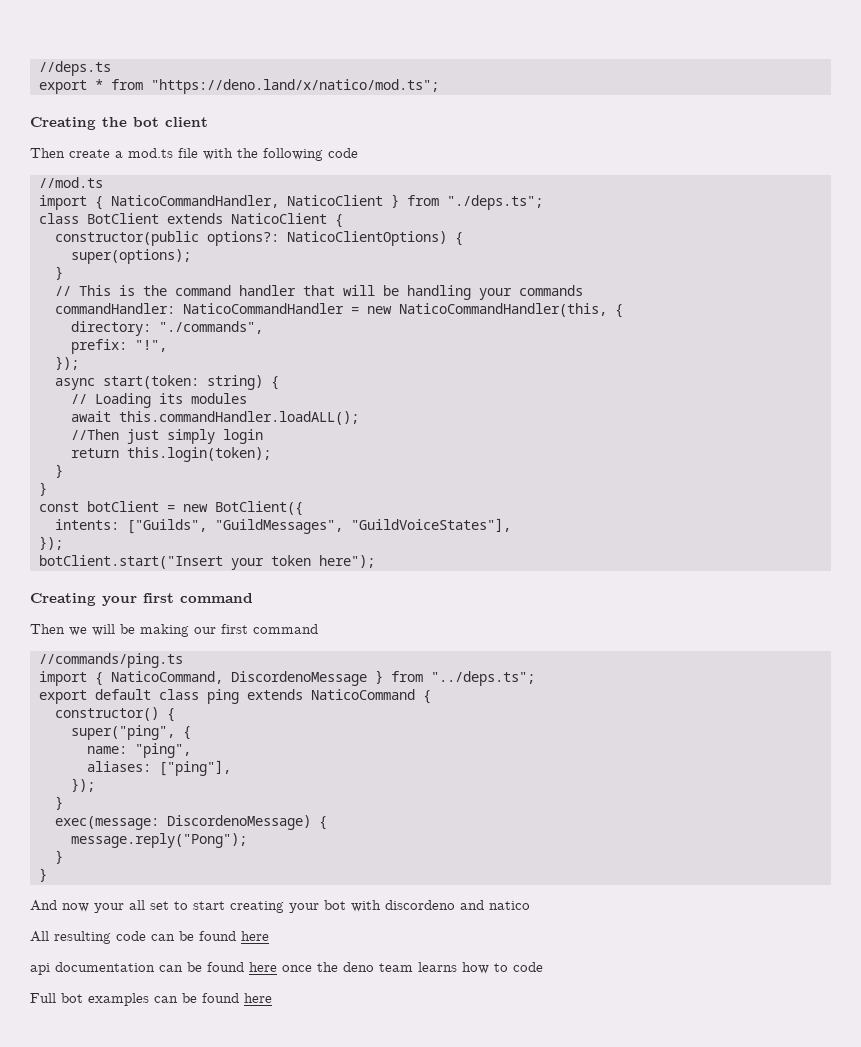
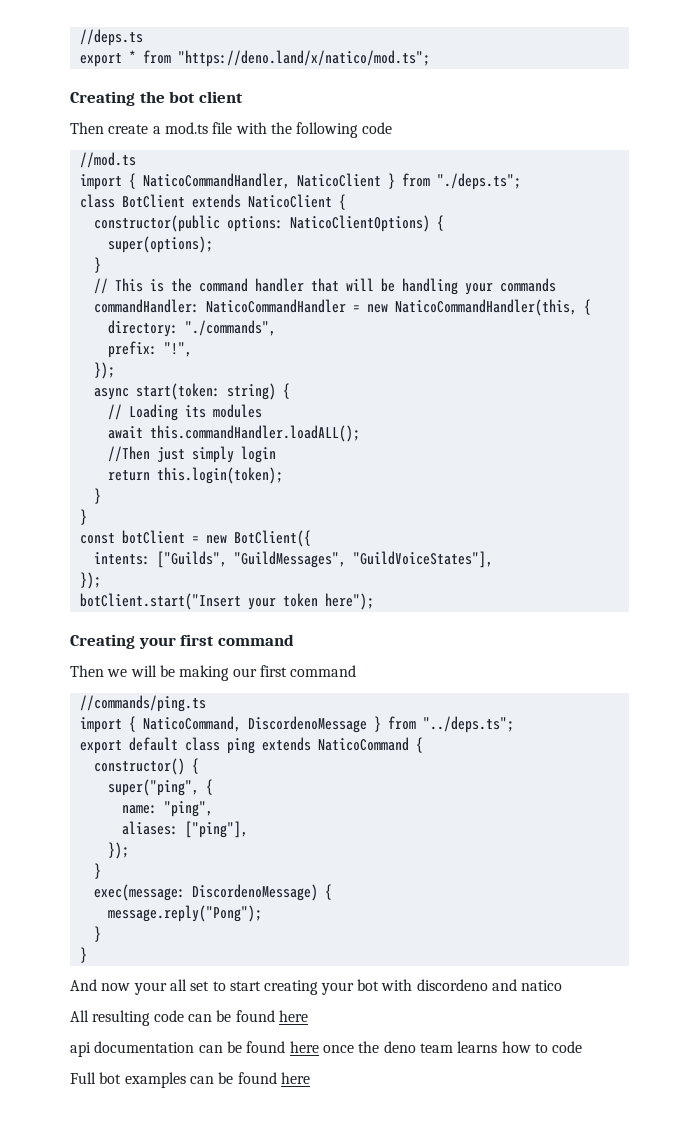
[206,231,279,246] options?: -> [226,216,283,232] options:

